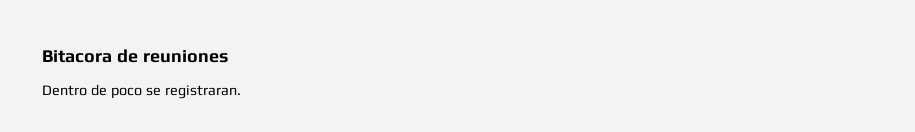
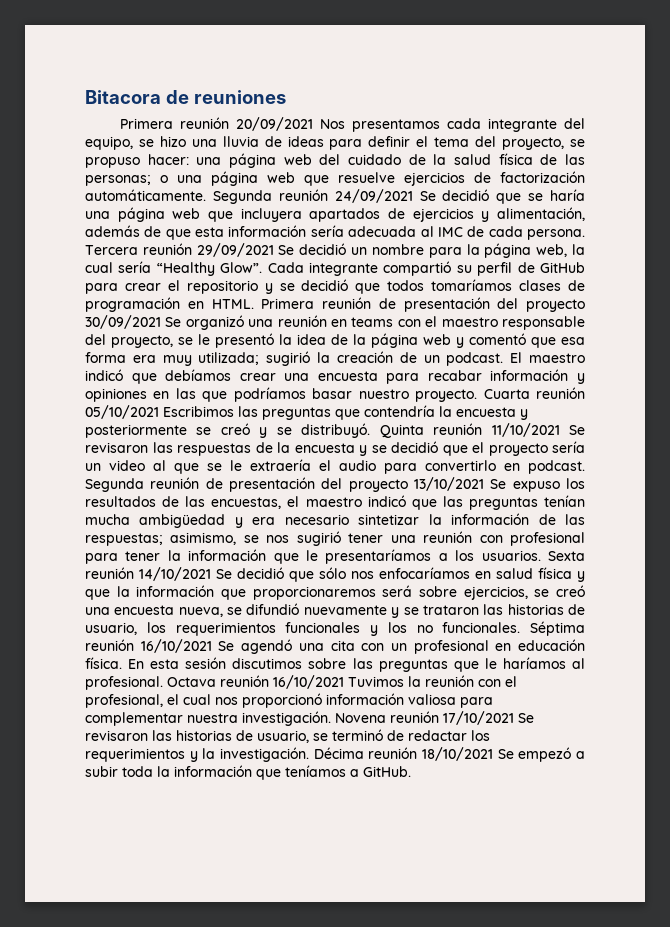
[42,84,241,99] Dentro de poco se registraran. -> [119,117,585,132] [85,136,585,150] [85,153,585,168] [85,171,585,186] [85,189,585,204] [85,207,585,222] [85,225,585,240] [85,243,585,258] [85,261,585,276] [85,279,586,294] [85,297,585,312] [85,315,585,330] [85,333,585,348] [85,351,585,366] [85,369,585,384] [85,387,585,402] [85,405,528,420] [85,423,586,438] [85,441,585,456] [85,459,585,474] [85,477,585,492] [85,495,586,510] [85,513,586,528] [85,531,586,546] [85,549,585,564] [85,567,585,582] [85,585,585,600] [85,603,586,618] [85,621,585,636] [85,639,585,654] [85,657,585,672] [85,675,517,690] [85,693,493,708] [85,711,534,726] [85,729,490,743] [85,747,585,762] [85,765,411,780] Primera reunión 20/09/2021 Nos presentamos cada integrante del equipo, se hizo una lluvia de ideas para definir el tema del proyecto, se propuso hacer: una página web del cuidado de la salud física de las personas; o una página web que resuelve ejercicios de factorización automáticamente. Segunda reunión 24/09/2021 Se decidió que se haría una página web que incluyera apartados de ejercicios y alimentación, además de que esta información sería adecuada al IMC de cada persona. Tercera reunión 29/09/2021 Se decidió un nombre para la página web, la cual sería “Healthy Glow”. Cada integrante compartió su perfil de GitHub para crear el repositorio y se decidió que todos tomaríamos clases de programación en HTML. Primera reunión de presentación del proyecto 30/09/2021 Se organizó una reunión en teams con el maestro responsable del proyecto, se le presentó la idea de la página web y comentó que esa forma era muy utilizada; sugirió la creación de un podcast. El maestro indicó que debíamos crear una encuesta para recabar información y opiniones en las que podríamos basar nuestro proyecto. Cuarta reunión 05/10/2021 Escribimos las preguntas que contendría la encuesta y posteriormente se creó y se distribuyó. Quinta reunión 11/10/2021 Se revisaron las respuestas de la encuesta y se decidió que el proyecto sería un video al que se le extraería el audio para convertirlo en podcast. Segunda reunión de presentación del proyecto 13/10/2021 Se expuso los resultados de las encuestas, el maestro indicó que las preguntas tenían mucha ambigüedad y era necesario sintetizar la información de las respuestas; asimismo, se nos sugirió tener una reunión con profesional para tener la información que le presentaríamos a los usuarios. Sexta reunión 14/10/2021 Se decidió que sólo nos enfocaríamos en salud física y que la información que proporcionaremos será sobre ejercicios, se creó una encuesta nueva, se difundió nuevamente y se trataron las historias de usuario, los requerimientos funcionales y los no funcionales. Séptima reunión 16/10/2021 Se agendó una cita con un profesional en educación física. En esta sesión discutimos sobre las preguntas que le haríamos al profesional. Octava reunión 16/10/2021 Tuvimos la reunión con el profesional, el cual nos proporcionó información valiosa para complementar nuestra investigación. Novena reunión 17/10/2021 Se revisaron las historias de usuario, se terminó de redactar los requerimientos y la investigación. Décima reunión 18/10/2021 Se empezó a subir toda la información que teníamos a GitHub.

